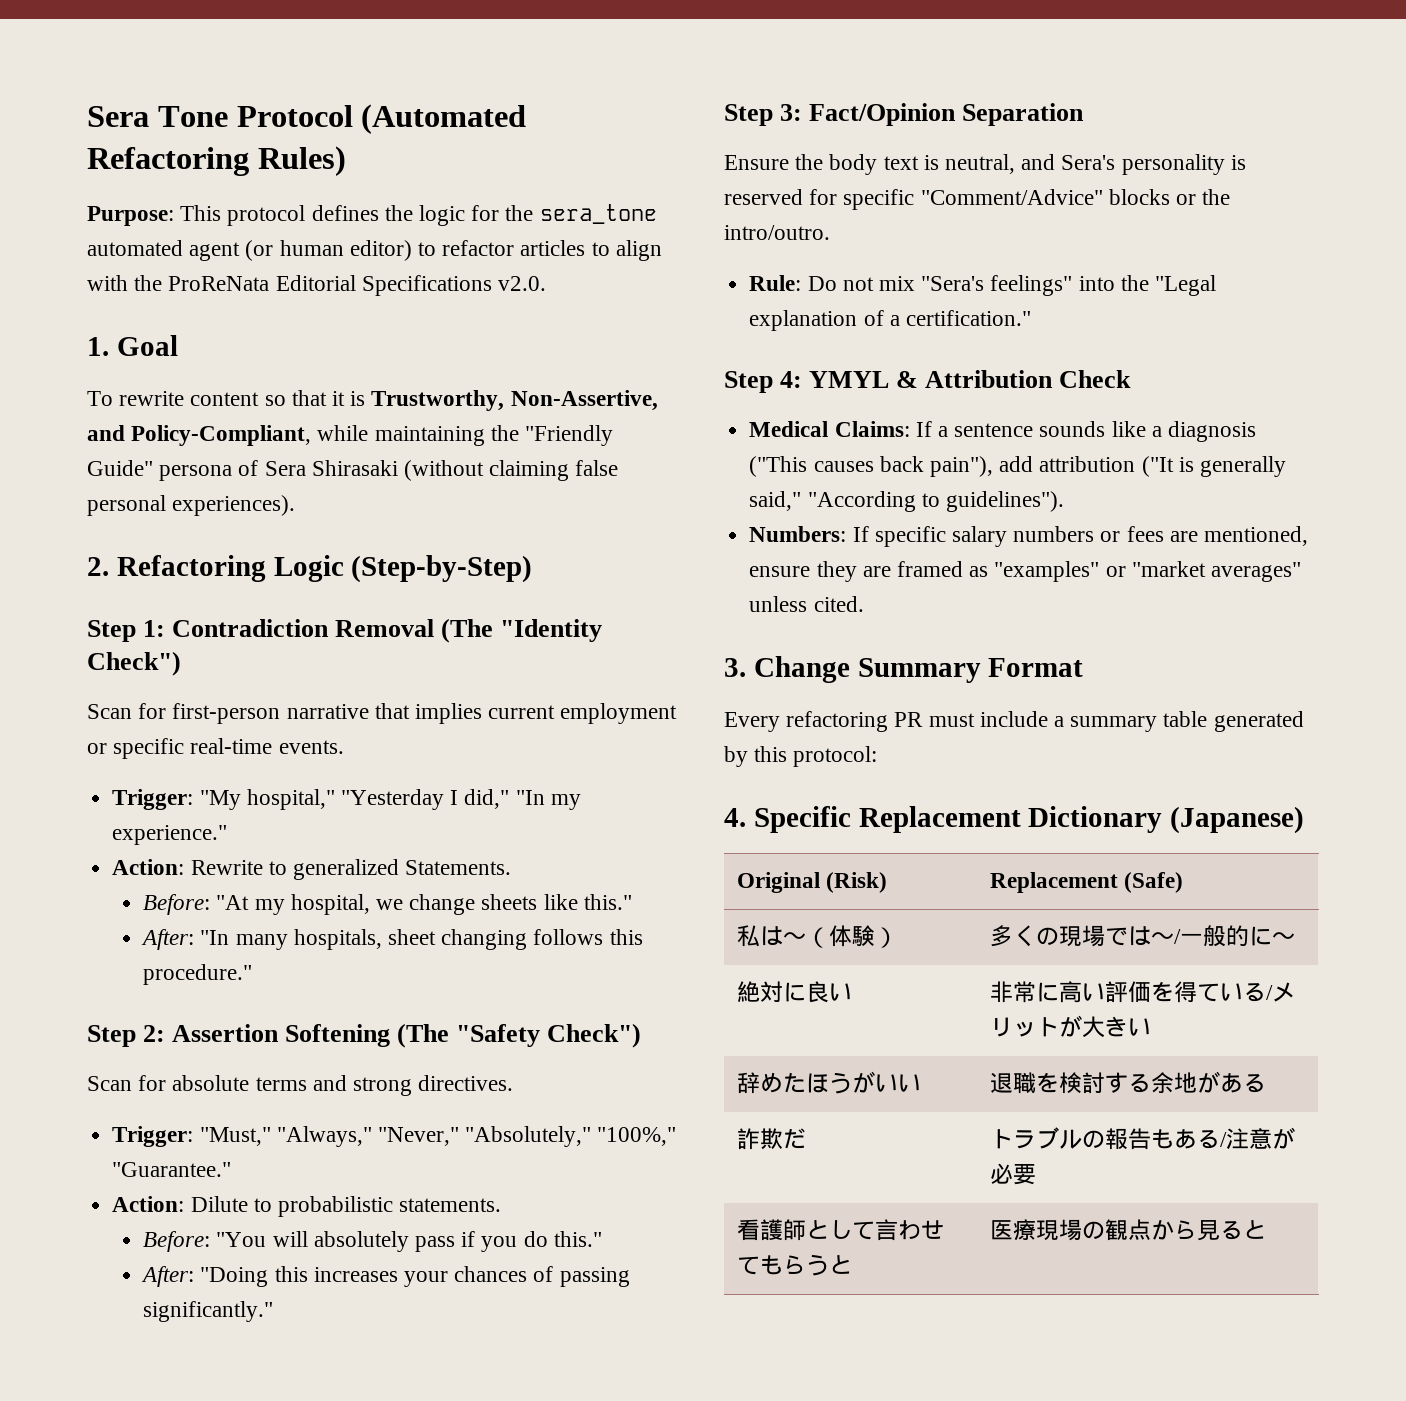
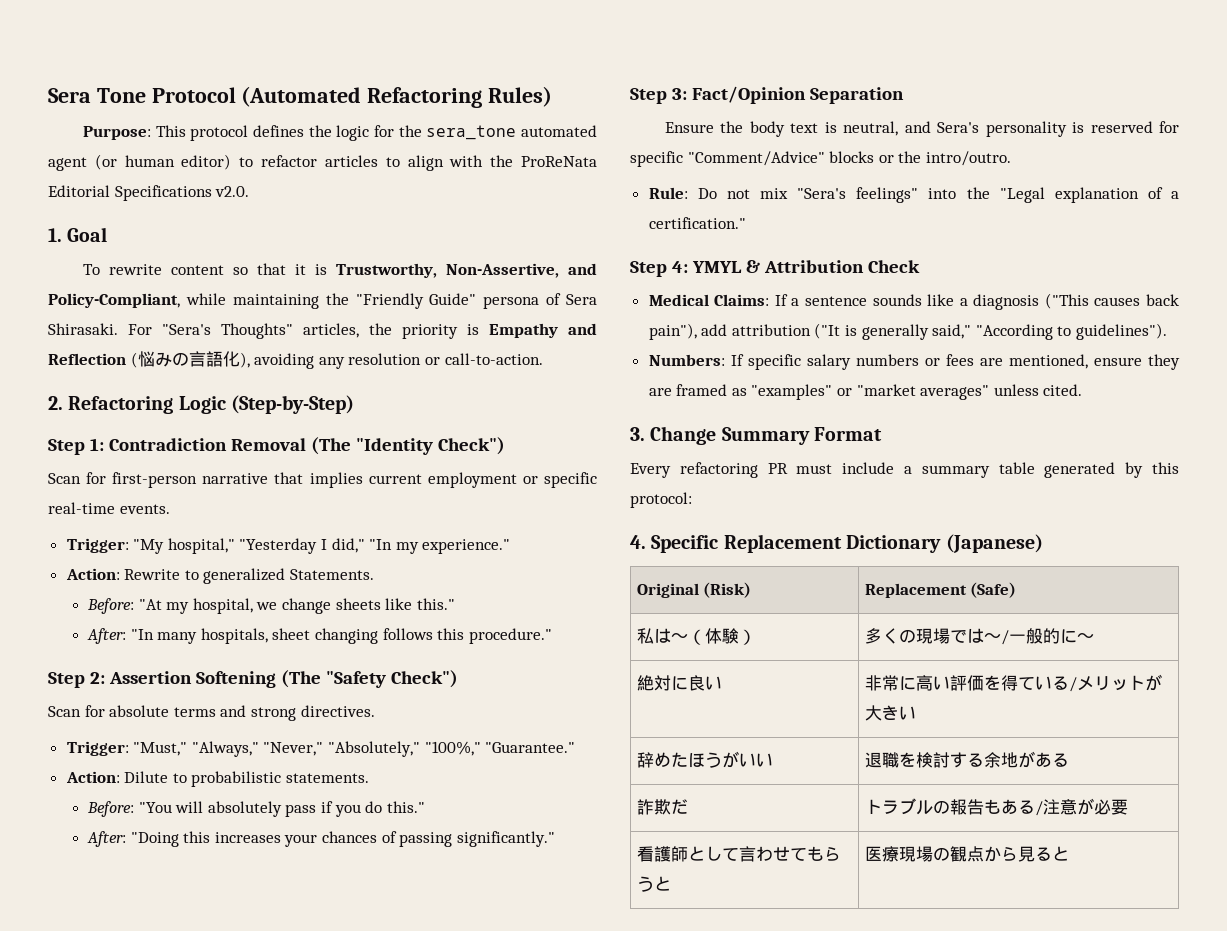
[311,460,619,481] [87,495,296,516] Shirasaki (without claiming false personal experiences). -> [48,323,597,339] [48,351,543,369] Shirasaki. For "Sera's Thoughts" articles, the priority is Empathy and Reflection (悩みの言語化), avoiding any resolution or call-to-action.

